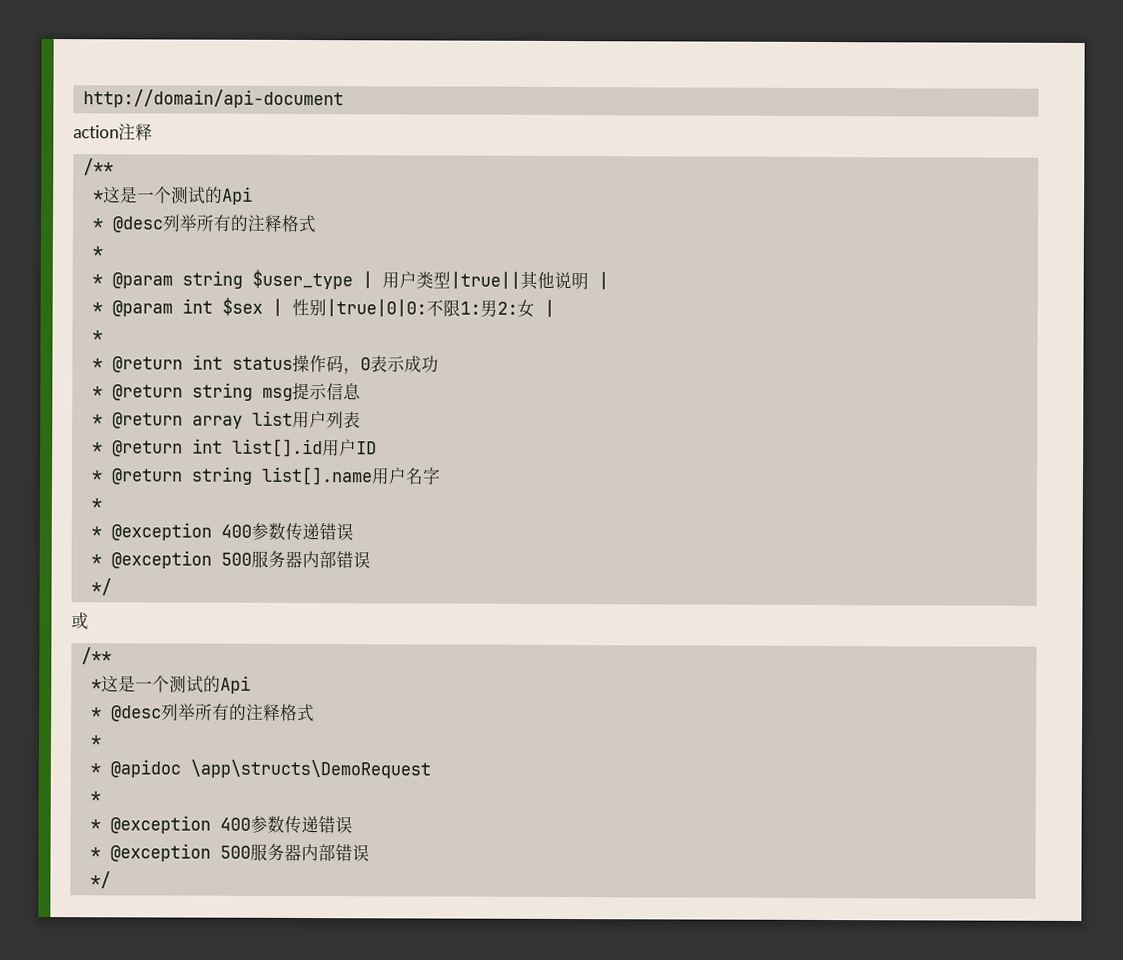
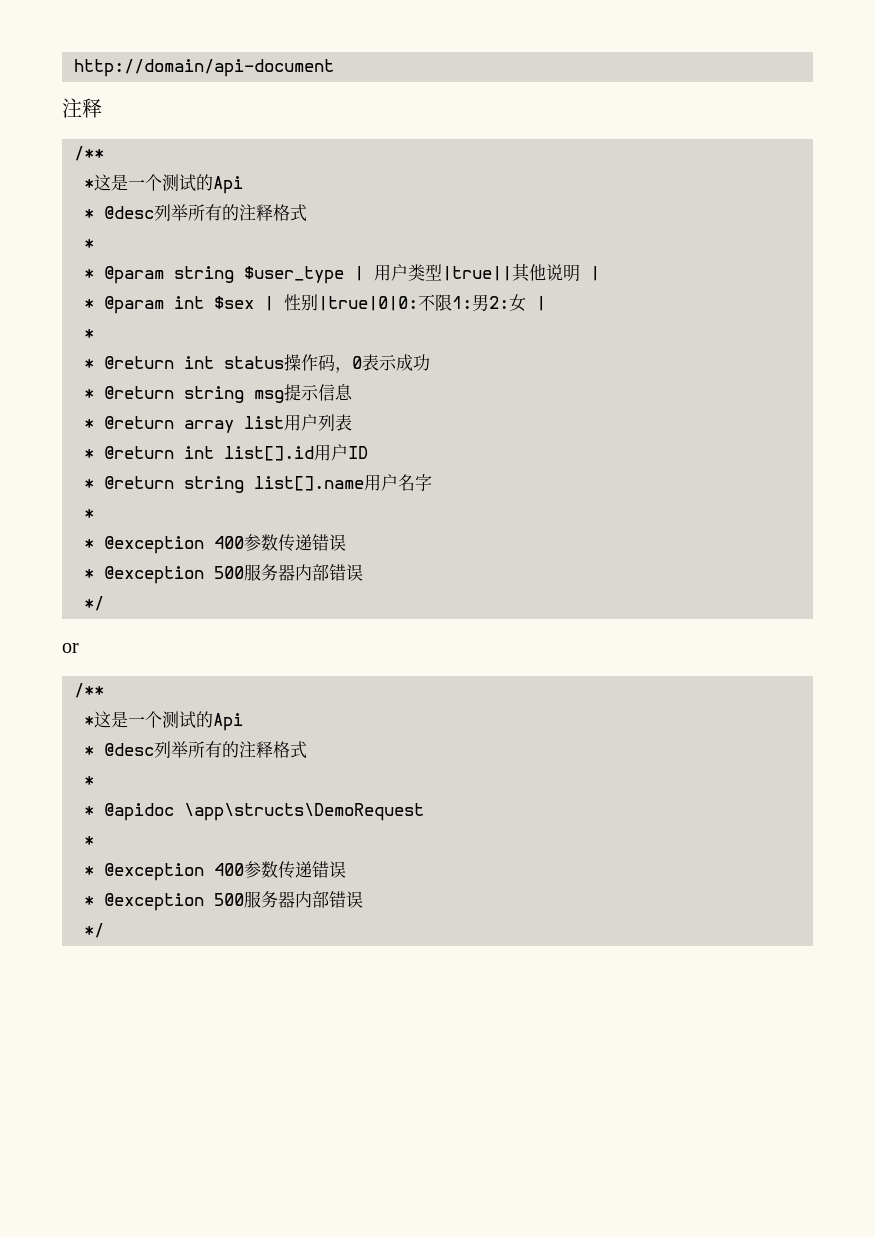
[73,125,119,139] action -> (334, 68) none
[71,612,89,630] 或 -> [62,643,79,653] or

